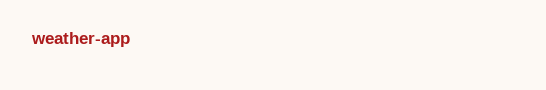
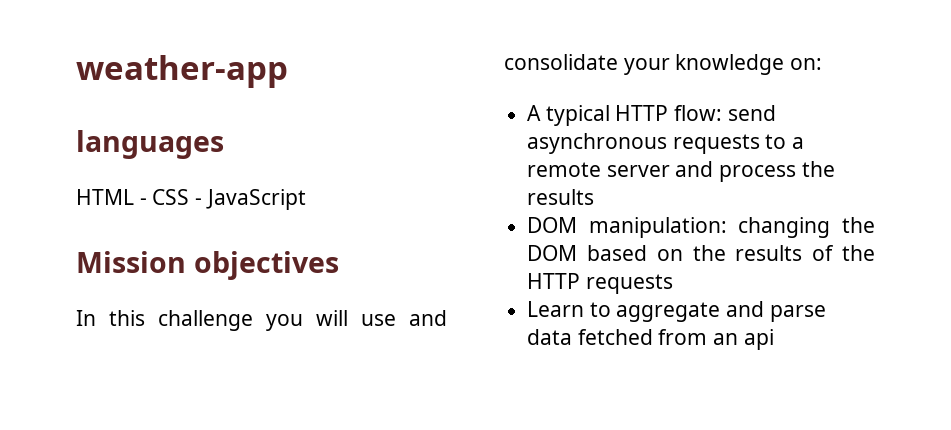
(130, 39) none -> [76,130,224,159] [76,189,306,210] [76,251,339,280] [76,310,447,331] [504,54,823,75] [527,105,776,126] [527,133,805,154] [527,161,835,182] [527,189,595,205] [527,217,875,238] [527,245,875,261] [527,273,673,294] [527,301,826,322] [527,329,774,350] // languages // HTML - CSS - JavaScript // Mission objectives // In this challenge you will use and consolidate your knowledge on: // A typical HTTP flow: send asynchronous requests to a remote server and process the results // DOM manipulation: changing the DOM based on the results of the HTTP requests // Learn to aggregate and parse data fetched from an api

